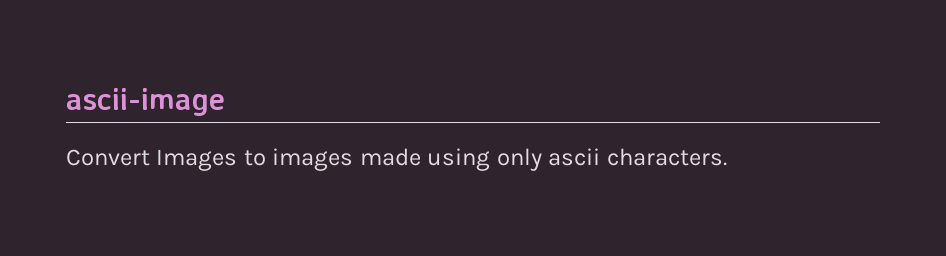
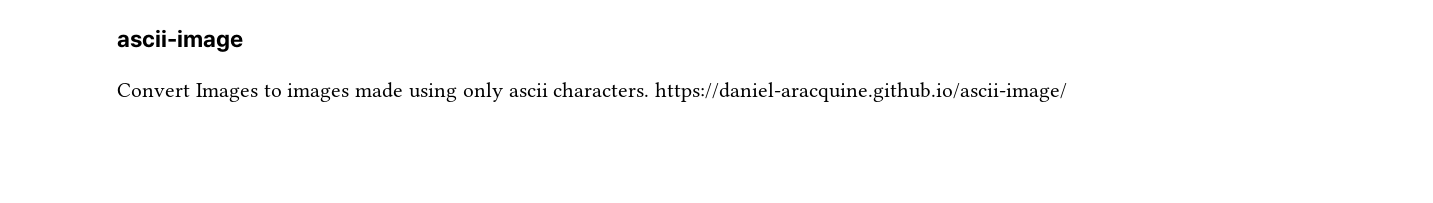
(727, 157) none -> [655,82,1068,102] https://daniel-aracquine.github.io/ascii-image/

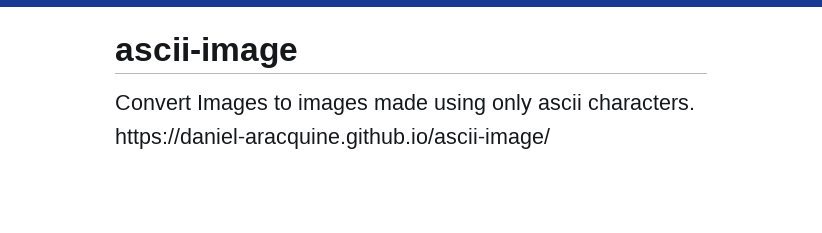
(650, 89) none -> (695, 102) //

